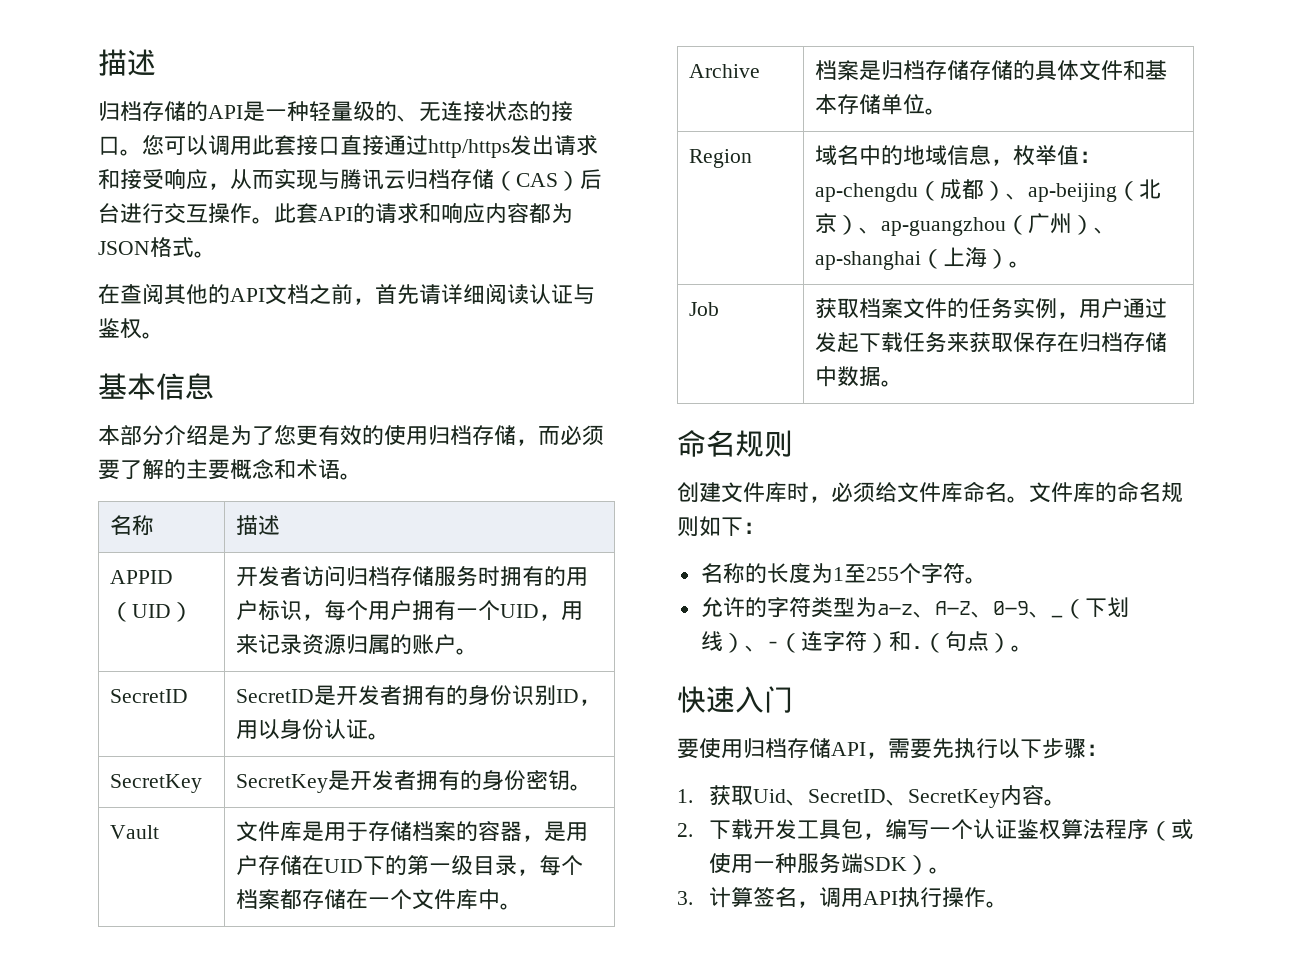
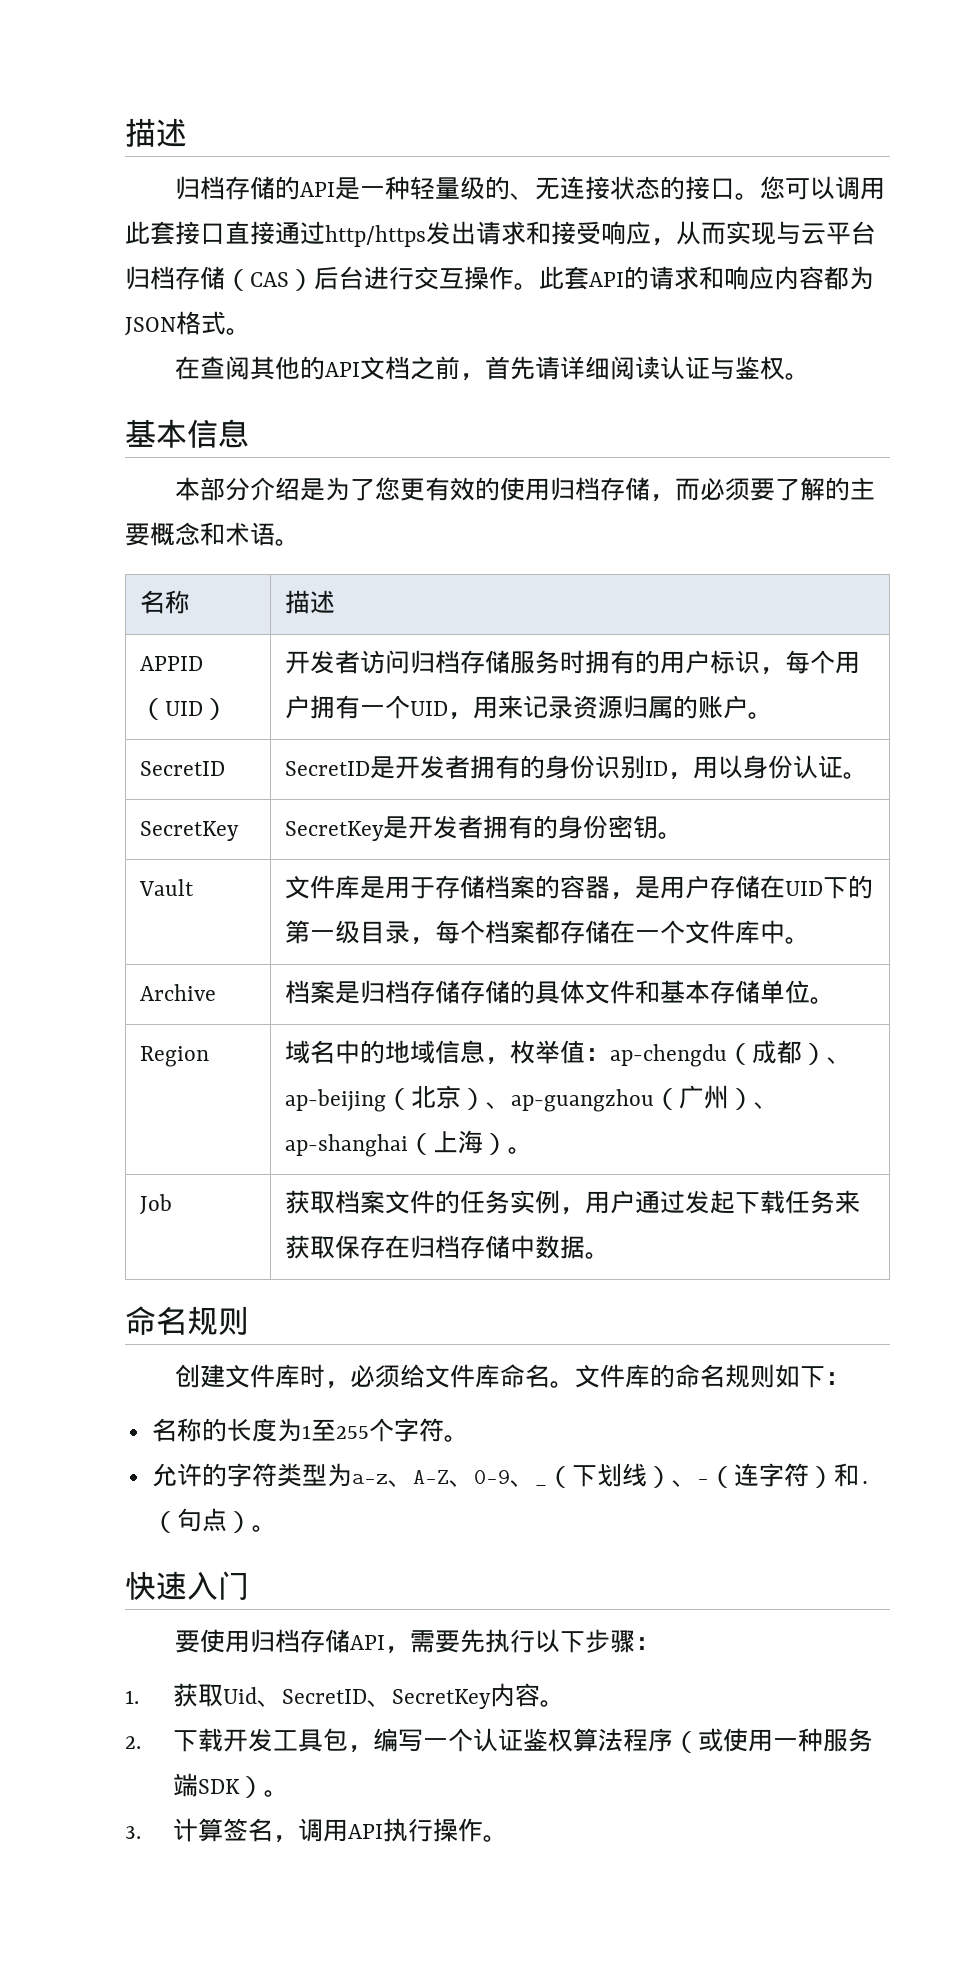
[340,169,406,190] 腾讯云 -> [801,221,876,245] 云平台

